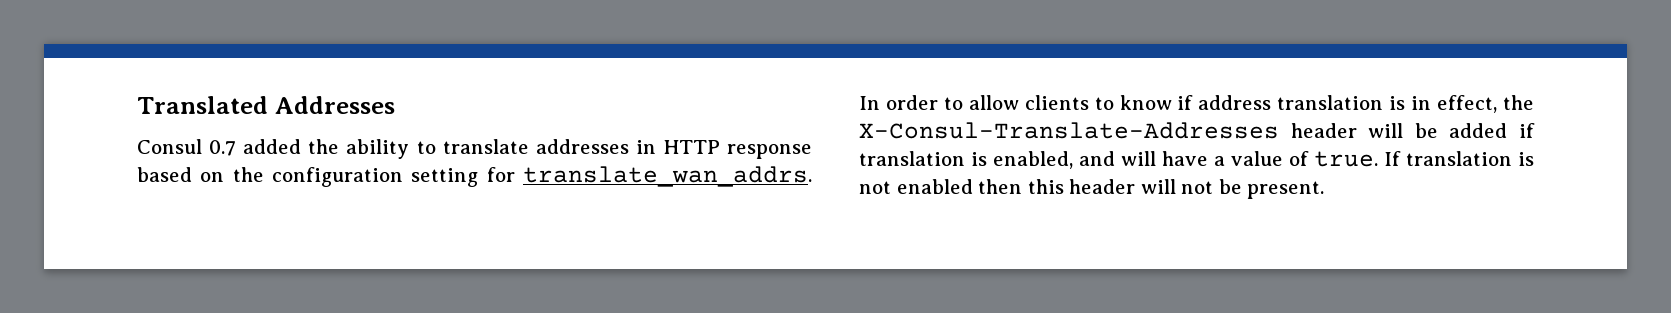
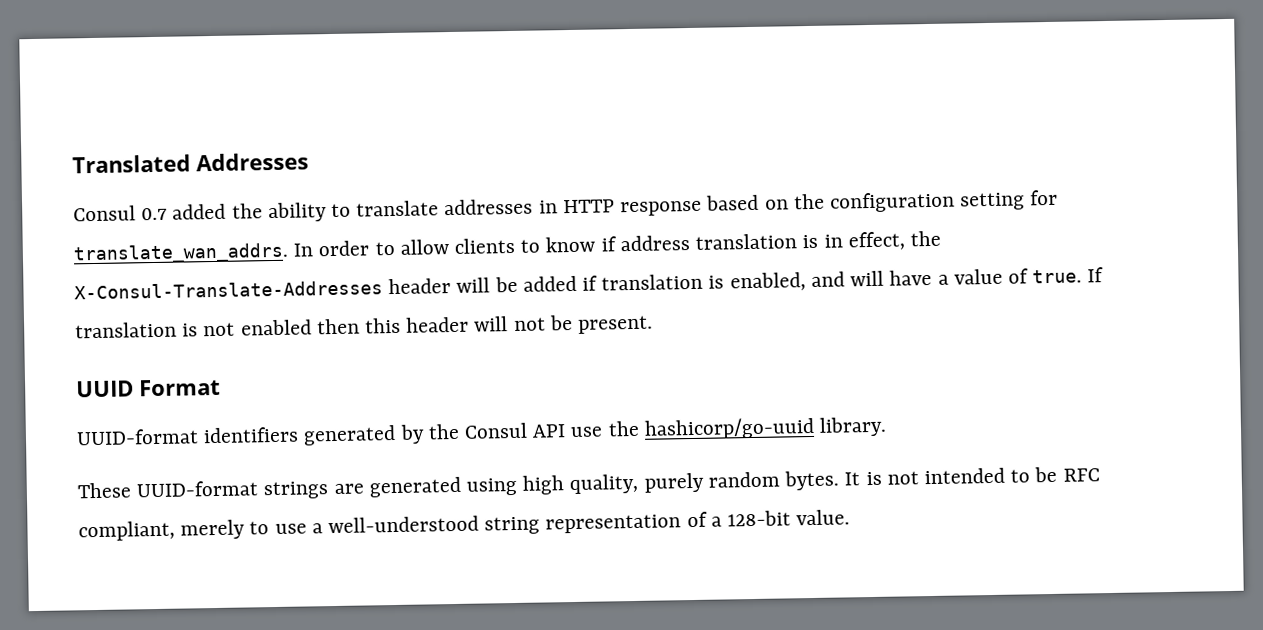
(1325, 190) none -> [76,378,221,398] [76,416,888,446] [77,466,1100,500] [78,509,851,542] // UUID Format // UUID-format identifiers generated by the Consul API use the hashicorp/go-uuid library. // These UUID-format strings are generated using high quality, purely random bytes. It is not intended to be RFC compliant, merely to use a well-understood string representation of a 128-bit value.

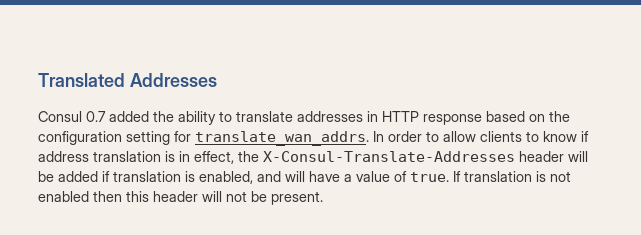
[76,378,221,398] [76,416,888,446] [77,466,1100,500] [78,509,851,542] // UUID Format // UUID-format identifiers generated by the Consul API use the hashicorp/go-uuid library. // These UUID-format strings are generated using high quality, purely random bytes. It is not intended to be RFC compliant, merely to use a well-understood string representation of a 128-bit value. -> (323, 198) none

